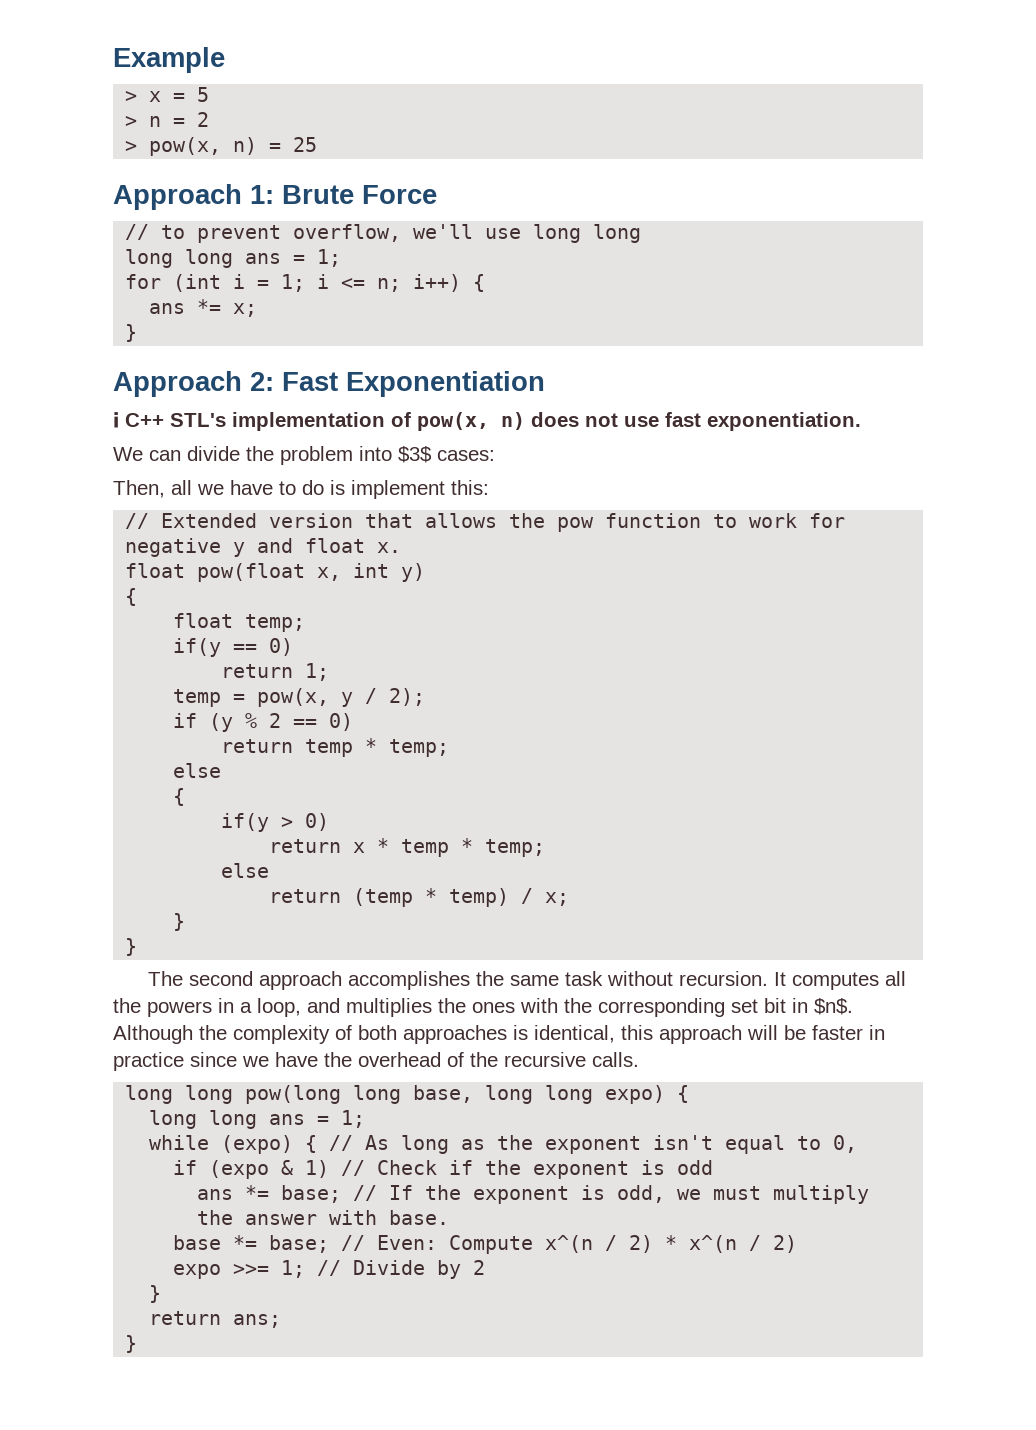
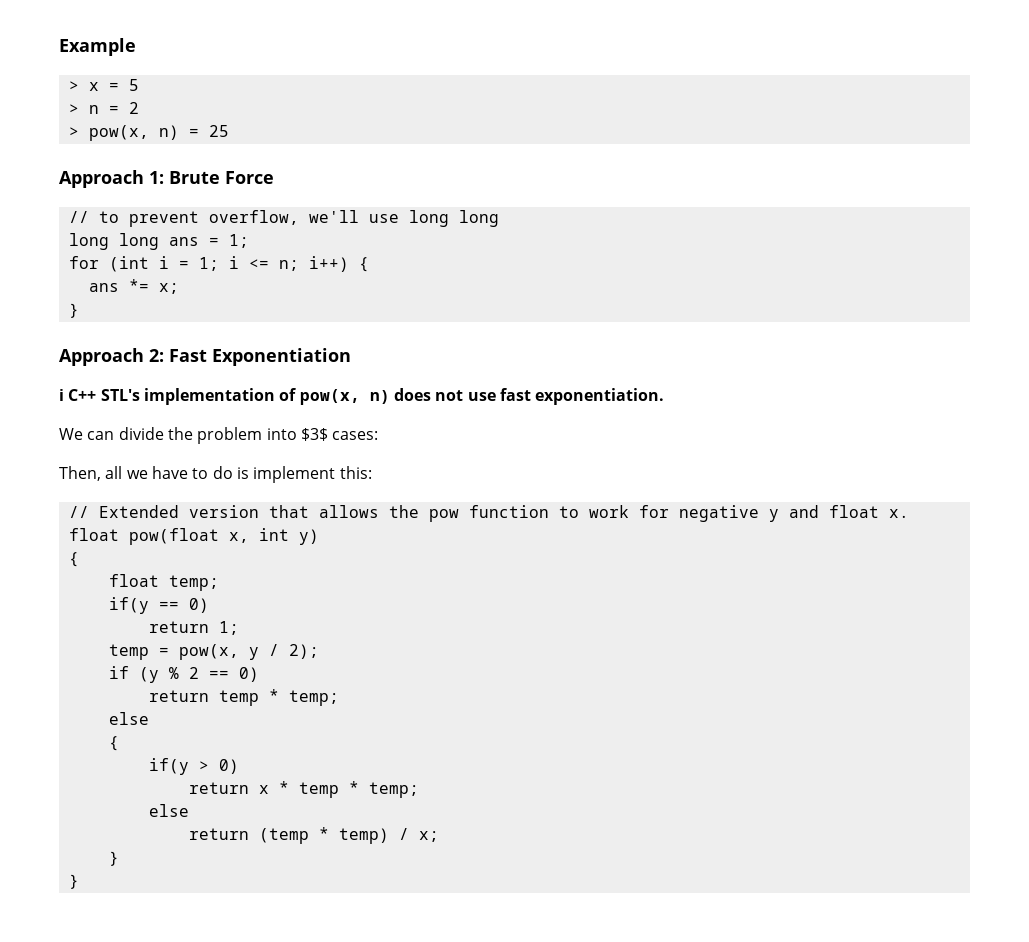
[147,971,906,990] [113,998,853,1017] [113,1025,885,1044] [113,1052,639,1071] [125,1085,690,1104] [149,1110,366,1129] [149,1135,858,1154] [173,1160,714,1179] [197,1185,870,1204] [197,1210,450,1225] [173,1235,798,1254] [173,1260,486,1279] [149,1285,162,1303] [149,1311,282,1328] [125,1335,138,1353] // The second approach accomplishes the same task without recursion. It computes all the powers in a loop, and multiplies the ones with the corresponding set bit in $n$. Although the complexity of both approaches is identical, this approach will be faster in practice since we have the overhead of the recursive calls. // long long pow(long long base, long long expo) { // long long ans = 1; // while (expo) { // As long as the exponent isn't equal to 0, // if (expo & 1) // Check if the exponent is odd // ans *= base; // If the exponent is odd, we must multiply the answer with base. // base *= base; // Even: Compute x^(n / 2) * x^(n / 2) // expo >>= 1; // Divide by 2 // } // return ans; // } -> (79, 881) none

